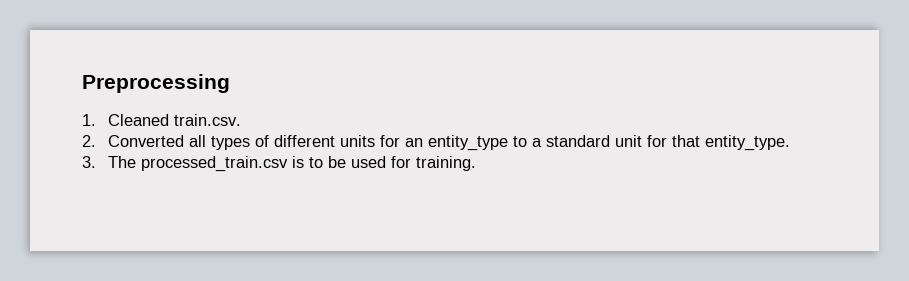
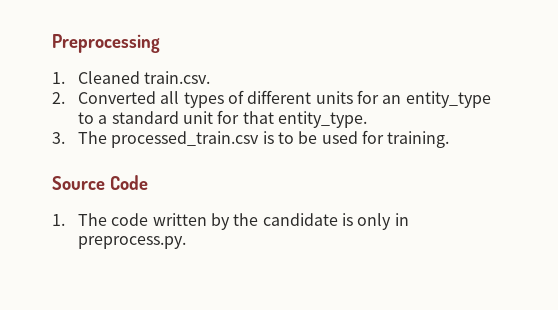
(477, 163) none -> [52,175,148,190] [52,213,409,230] [78,236,187,249] // Source Code // 1. The code written by the candidate is only in preprocess.py.

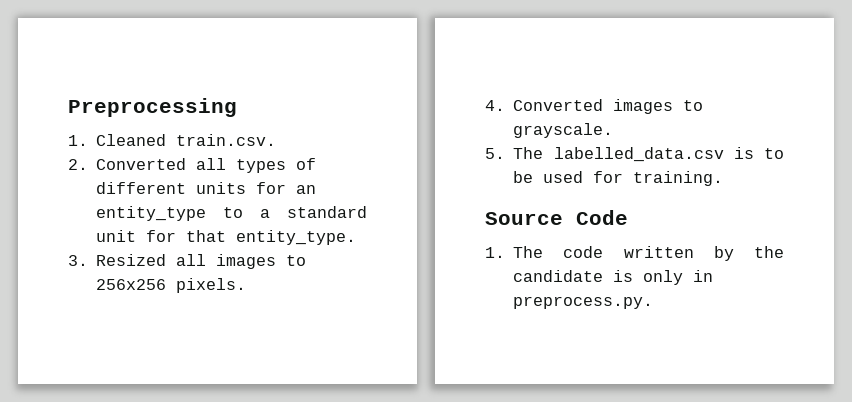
[78,131,260,148] The processed_train.csv -> [96,254,307,269] [96,278,247,293] [485,99,704,114] [513,123,614,138] [485,147,724,162] Resized all images to 256x256 pixels. // 4. Converted images to grayscale. // 5. The labelled_data.csv

